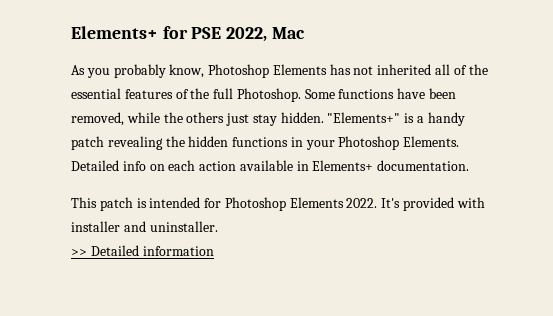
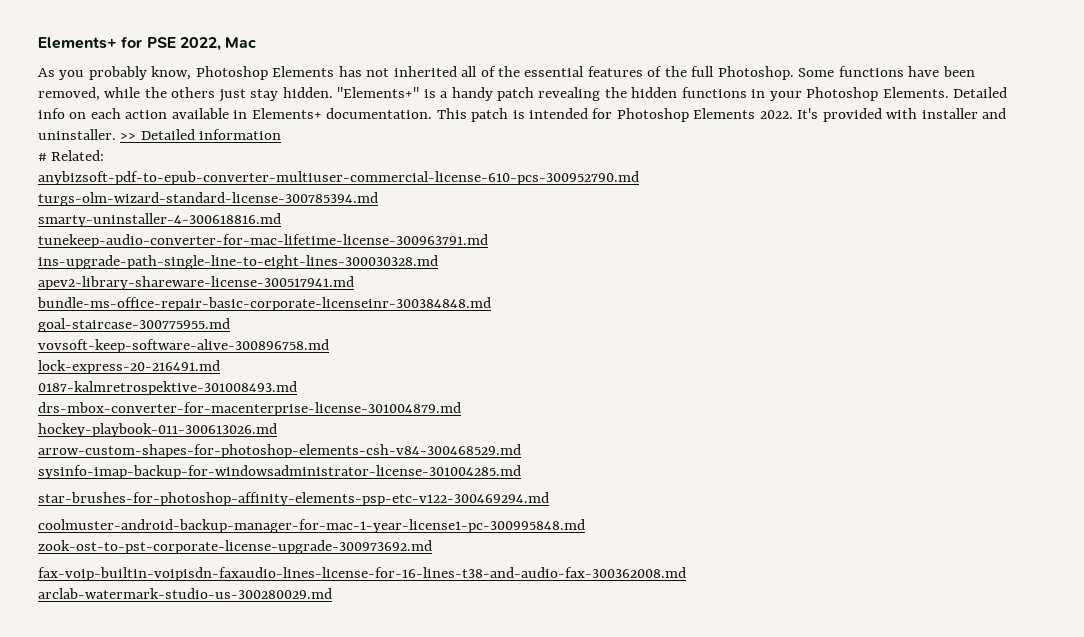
(470, 165) // -> (433, 113) none
(218, 226) // -> (116, 134) none
(214, 251) none -> [38,150,105,161] [38,171,639,185] [38,192,378,206] [38,213,281,227] [38,234,488,248] [38,255,438,269] [38,276,354,290] [37,297,491,311] [38,318,230,332] [38,339,329,353] [38,360,220,374] [38,381,297,395] [38,402,461,416] [38,423,277,437] [38,444,521,458] [38,465,521,479] [38,492,549,506] [38,519,585,533] [38,540,432,554] [38,567,686,581] [38,588,332,599] // # Related: // anybizsoft-pdf-to-epub-converter-multiuser-commercial-license-610-pcs-300952790.md // turgs-olm-wizard-standard-license-300785394.md // smarty-uninstaller-4-300618816.md // tunekeep-audio-converter-for-mac-lifetime-license-300963791.md // ins-upgrade-path-single-line-to-eight-lines-300030328.md // apev2-library-shareware-license-300517941.md // bundle-ms-office-repair-basic-corporate-licenseinr-300384848.md // goal-staircase-300775955.md // vovsoft-keep-software-alive-300896758.md // lock-express-20-216491.md // 0187-kalmretrospektive-301008493.md // drs-mbox-converter-for-macenterprise-license-301004879.md // hockey-playbook-011-300613026.md // arrow-custom-shapes-for-photoshop-elements-csh-v84-300468529.md // sysinfo-imap-backup-for-windowsadministrator-license-301004285.md // star-brushes-for-photoshop-affinity-elements-psp-etc-v122-300469294.md // coolmuster-android-backup-manager-for-mac-1-year-license1-pc-300995848.md // zook-ost-to-pst-corporate-license-upgrade-300973692.md // fax-voip-builtin-voipisdn-faxaudio-lines-license-for-16-lines-t38-and-audio-fax-300362008.md // arclab-watermark-studio-us-300280029.md

